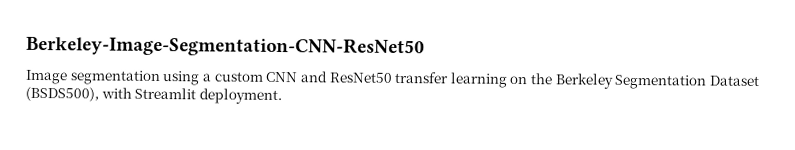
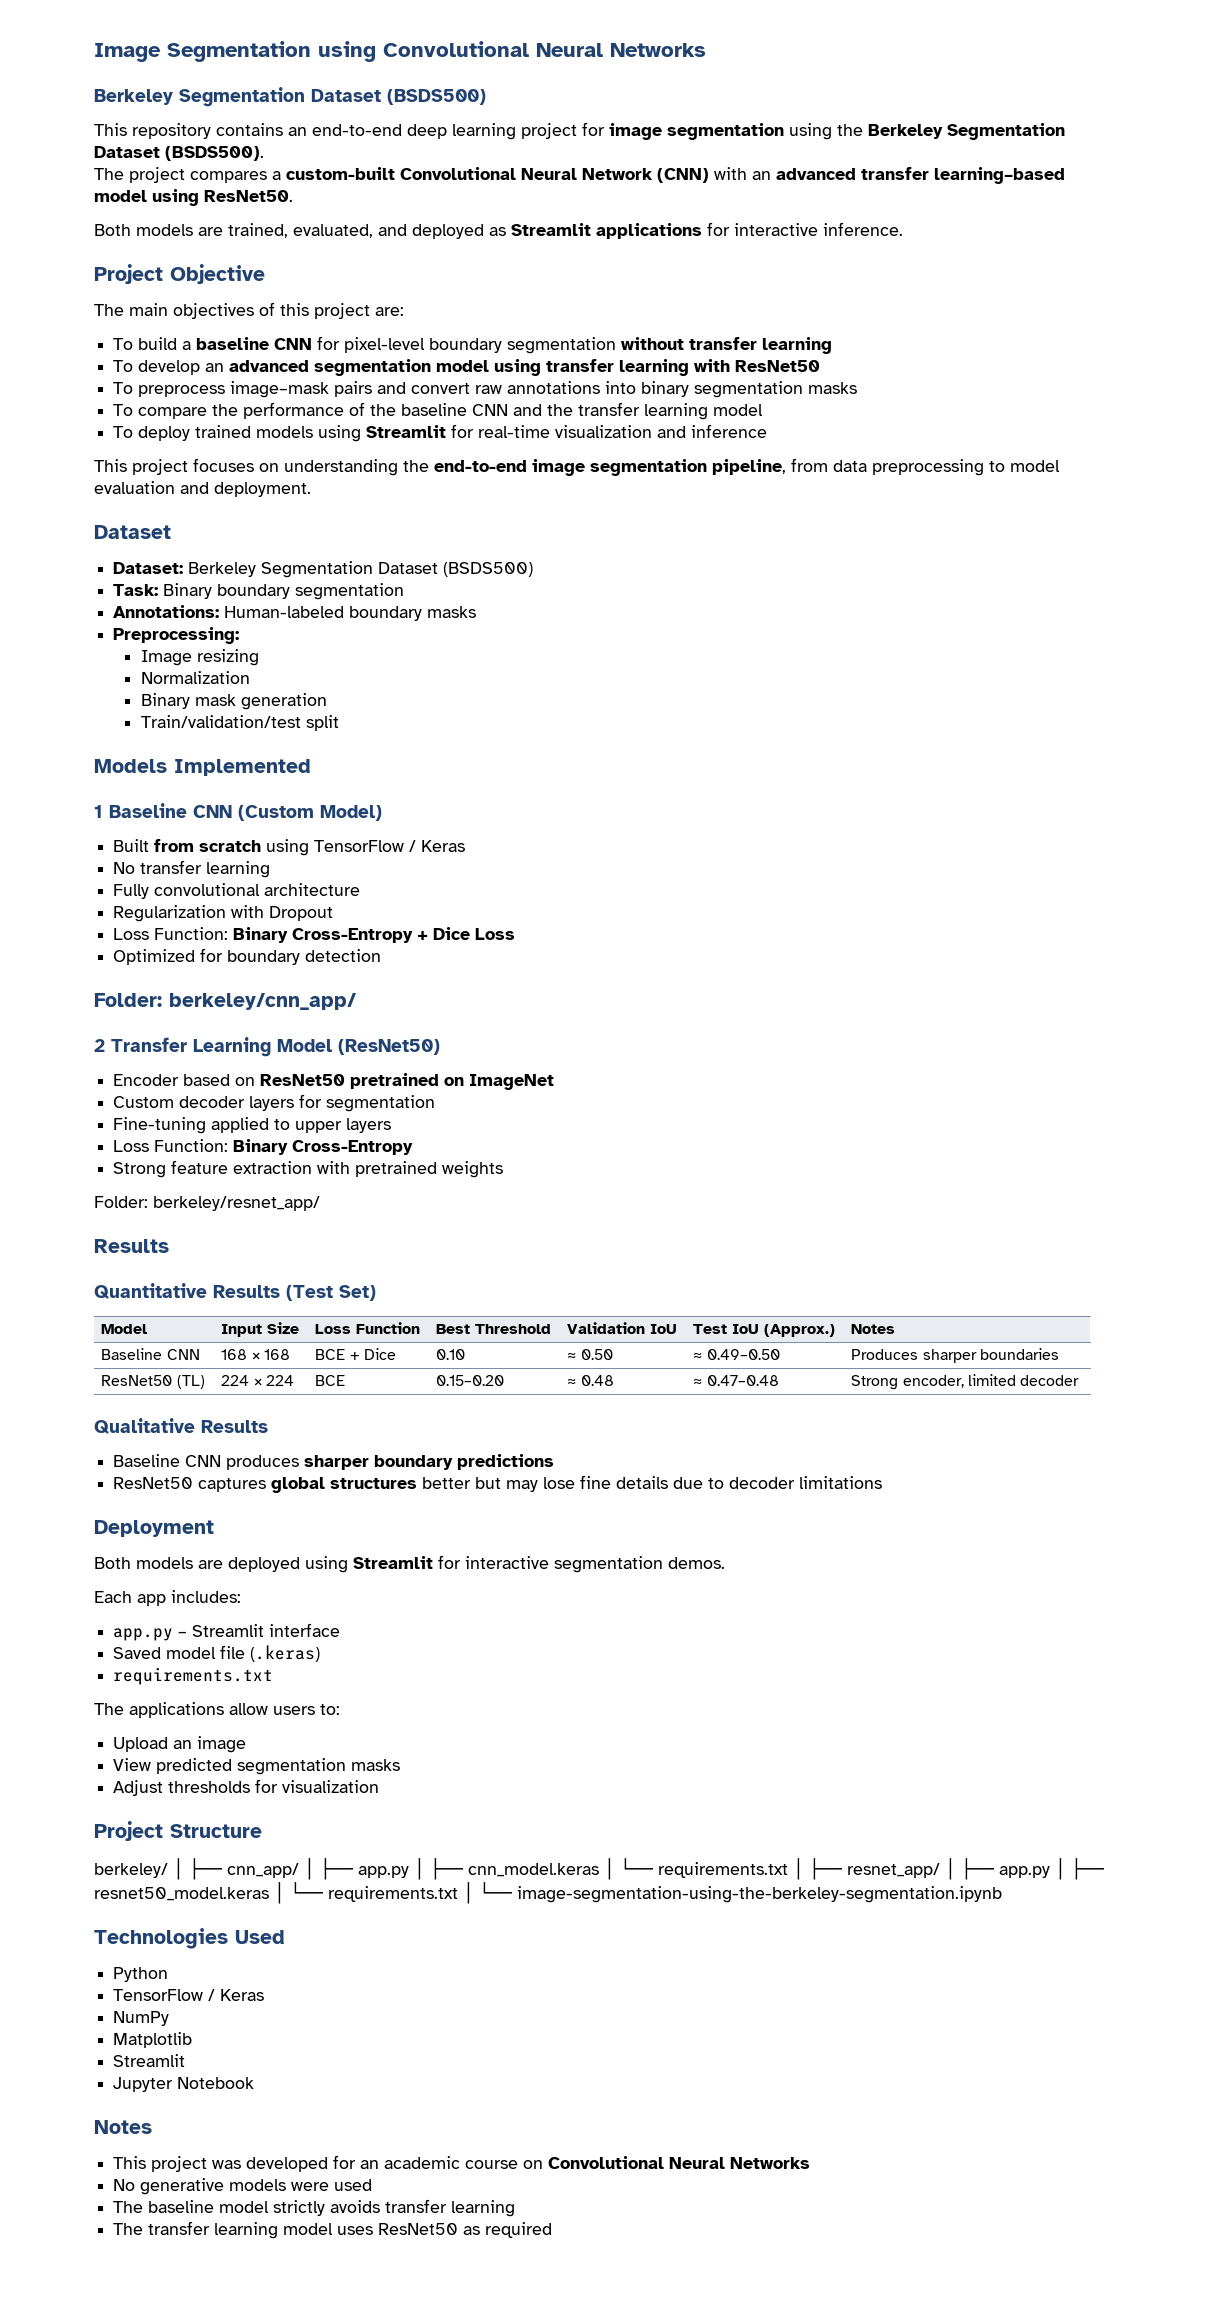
[26,35,425,58] [25,69,761,90] [25,86,282,105] Berkeley-Image-Segmentation-CNN-ResNet50 // Image segmentation using a custom CNN and ResNet50 transfer learning on the Berkeley Segmentation Dataset (BSDS500), with Streamlit deployment. -> [94,41,706,62] [94,87,486,107] [94,122,1065,140] [94,146,264,161] [94,167,1065,184] [94,189,293,206] [94,222,903,239] [94,264,265,284] [94,302,404,319] [113,336,833,354] [113,359,821,376] [113,381,858,398] [113,402,764,420] [113,424,768,442] [94,458,1060,476] [94,481,311,497] [94,525,171,539] [113,561,534,578] [113,583,405,600] [113,605,477,621] [113,627,240,644] [140,649,259,666] [140,671,250,684] [140,693,327,710] [140,715,339,731] [94,759,311,776] [94,803,382,821] [113,839,466,856] [113,860,271,878] [113,883,361,899] [113,905,334,922] [113,927,516,943] [113,948,382,965] [94,993,356,1010] [94,1037,440,1057] [113,1073,555,1090] [113,1094,436,1112] [113,1117,392,1134] [113,1139,414,1155] [113,1160,504,1178] [94,1196,320,1211] [94,1239,169,1253] [94,1283,376,1301] [101,1324,148,1334] [221,1322,300,1337] [315,1322,421,1334] [436,1324,552,1334] [567,1322,678,1334] [693,1324,836,1337] [851,1324,896,1334] [101,1348,200,1360] [221,1349,290,1360] [315,1348,396,1360] [436,1349,466,1360] [567,1349,613,1360] [693,1349,780,1360] [851,1348,1059,1363] [101,1375,205,1389] [221,1375,294,1386] [315,1375,346,1386] [436,1375,505,1386] [567,1375,614,1386] [693,1375,779,1386] [851,1374,1080,1390] [94,1418,268,1434] [113,1454,555,1470] [113,1475,883,1493] [94,1520,214,1537] [94,1555,725,1573] [94,1590,241,1606] [113,1623,341,1641] [113,1645,321,1662] [113,1667,274,1685] [94,1702,340,1718] [113,1736,247,1753] [113,1758,401,1775] [113,1779,380,1796] [94,1821,262,1841] [94,1858,1105,1880] [94,1882,1002,1904] [94,1928,285,1949] [113,1967,169,1982] [113,1989,265,2001] [113,2011,170,2026] [113,2032,193,2048] [113,2054,186,2067] [113,2077,255,2092] [94,2120,152,2134] [113,2155,811,2172] [113,2178,373,2195] [113,2199,516,2217] [113,2221,553,2239] Image Segmentation using Convolutional Neural Networks // Berkeley Segmentation Dataset (BSDS500) // This repository contains an end-to-end deep learning project for image segmentation using the Berkeley Segmentation Dataset (BSDS500). // The project compares a custom-built Convolutional Neural Network (CNN) with an advanced transfer learning–based model using ResNet50. // Both models are trained, evaluated, and deployed as Streamlit applications for interactive inference. // Project Objective // The main objectives of this project are: // To build a baseline CNN for pixel-level boundary segmentation without transfer learning // To develop an advanced segmentation model using transfer learning with ResNet50 // To preprocess image–mask pairs and convert raw annotations into binary segmentation masks // To compare the performance of the baseline CNN and the transfer learning model // To deploy trained models using Streamlit for real-time visualization and inference // This project focuses on understanding the end-to-end image segmentation pipeline, from data preprocessing to model evaluation and deployment. // Dataset // Dataset: Berkeley Segmentation Dataset (BSDS500) // Task: Binary boundary segmentation // Annotations: Human-labeled boundary masks // Preprocessing: // Image resizing // Normalization // Binary mask generation // Train/validation/test split // Models Implemented // 1 Baseline CNN (Custom Model) // Built from scratch using TensorFlow / Keras // No transfer learning // Fully convolutional architecture // Regularization with Dropout // Loss Function: Binary Cross-Entropy + Dice Loss // Optimized for boundary detection // Folder: berkeley/cnn_app/ // 2 Transfer Learning Model (ResNet50) // Encoder based on ResNet50 pretrained on ImageNet // Custom decoder layers for segmentation // Fine-tuning applied to upper layers // Loss Function: Binary Cross-Entropy // Strong feature extraction with pretrained weights // Folder: berkeley/resnet_app/ // Results // Quantitative Results (Test Set) // Model | Input Size | Loss Function | Best Threshold | Validation IoU | Test IoU (Approx.) | Notes // Baseline CNN | 168 × 168 | BCE + Dice | 0.10 | ≈ 0.50 | ≈ 0.49–0.50 | Produces sharper boundaries // ResNet50 (TL) | 224 × 224 | BCE | 0.15–0.20 | ≈ 0.48 | ≈ 0.47–0.48 | Strong encoder, limited decoder // Qualitative Results // Baseline CNN produces sharper boundary predictions // ResNet50 captures global structures better but may lose fine details due to decoder limitations // Deployment // Both models are deployed using Streamlit for interactive segmentation demos. // Each app includes: // app.py – Streamlit interface // Saved model file (.keras) // requirements.txt // The applications allow users to: // Upload an image // View predicted segmentation masks // Adjust thresholds for visualization // Project Structure // berkeley/ │ ├── cnn_app/ │ ├── app.py │ ├── cnn_model.keras │ └── requirements.txt │ ├── resnet_app/ │ ├── app.py │ ├── resnet50_model.keras │ └── requirements.txt │ └── image-segmentation-using-the-berkeley-segmentation.ipynb // Technologies Used // Python // TensorFlow / Keras // NumPy // Matplotlib // Streamlit // Jupyter Notebook // Notes // This project was developed for an academic course on Convolutional Neural Networks // No generative models were used // The baseline model strictly avoids transfer learning // The transfer learning model uses ResNet50 as required

